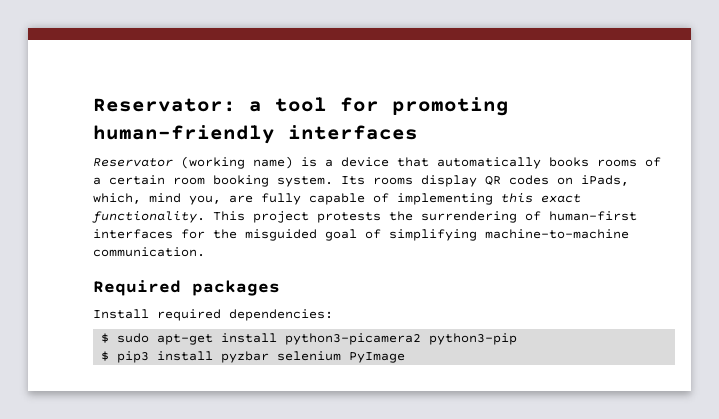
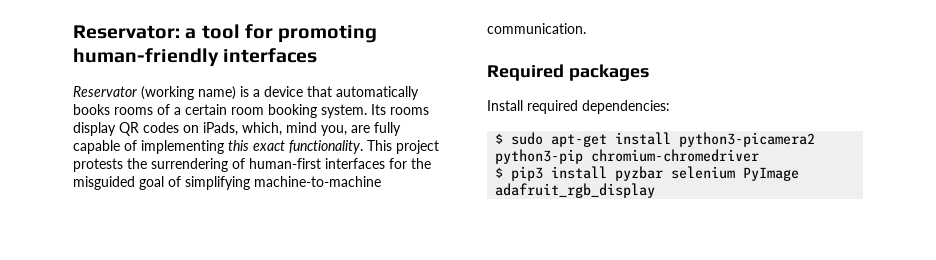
(518, 339) none -> [591,149,760,162] chromium-chromedriver
(406, 357) none -> [495,183,656,198] adafruit_rgb_display

